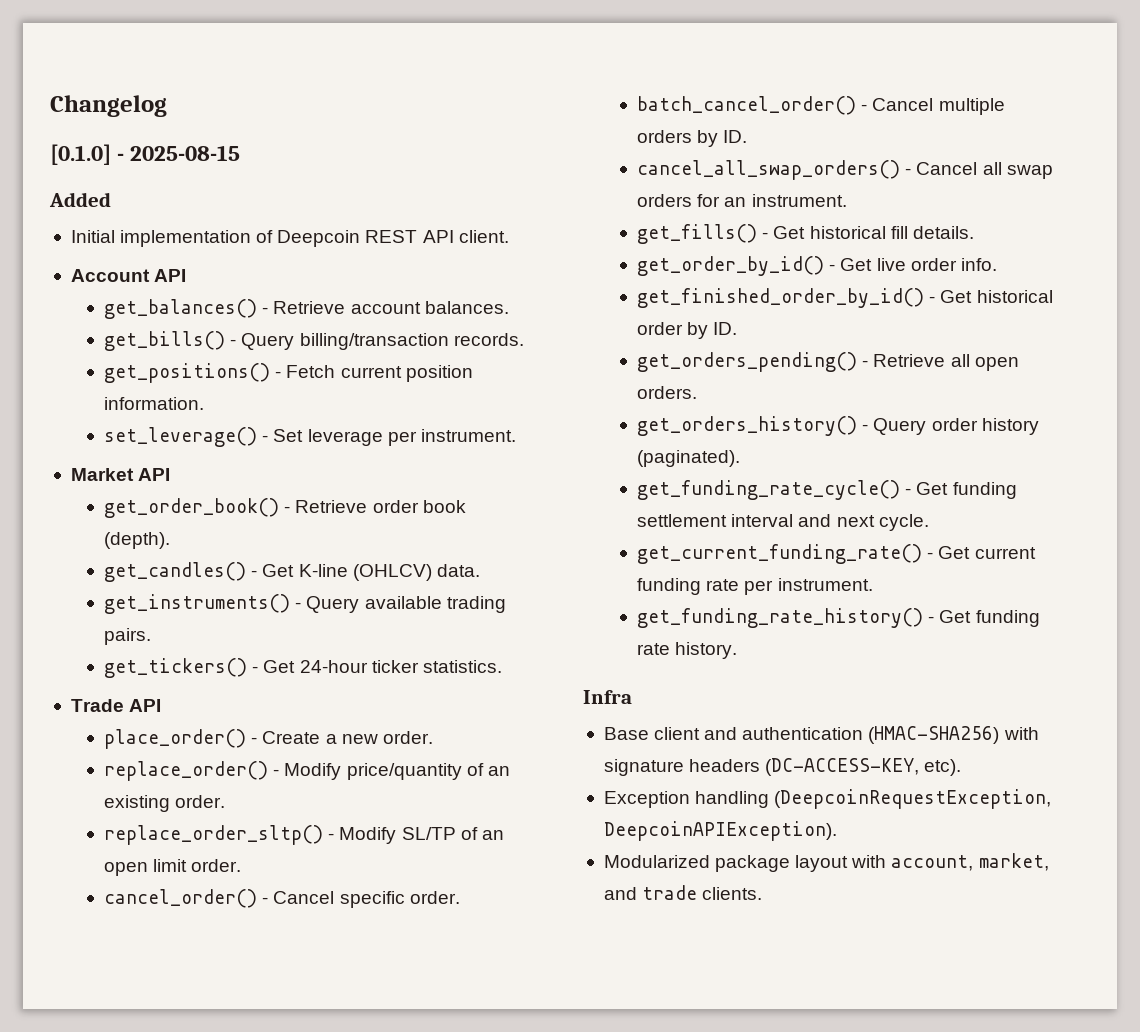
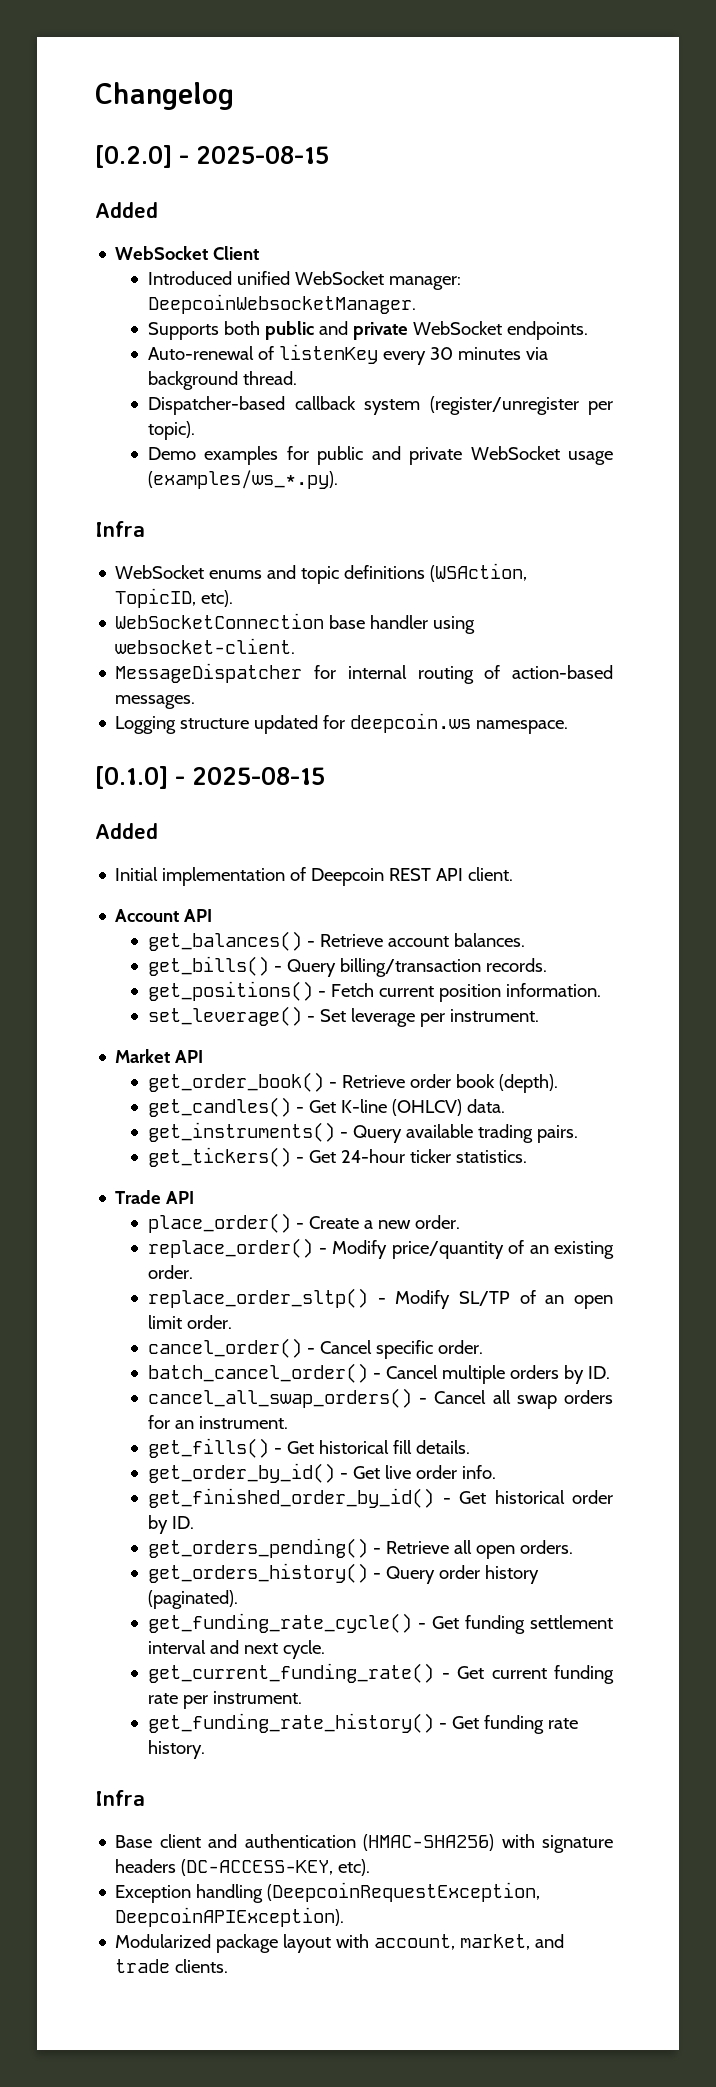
(167, 106) none -> [95,145,329,168] [95,202,158,218] [115,246,260,260] [148,271,462,290] [148,294,417,314] [148,321,589,340] [148,344,549,365] [148,371,298,390] [148,396,613,415] [148,421,196,440] [148,446,613,465] [148,470,339,489] [95,521,145,537] [115,563,528,584] [115,588,234,608] [115,613,476,634] [115,638,296,654] [115,663,613,684] [115,695,196,709] [115,713,569,734] // [0.2.0] - 2025-08-15 // Added // WebSocket Client // Introduced unified WebSocket manager: DeepcoinWebsocketManager. // Supports both public and private WebSocket endpoints. // Auto-renewal of listenKey every 30 minutes via background thread. // Dispatcher-based callback system (register/unregister per topic). // Demo examples for public and private WebSocket usage (examples/ws_*.py). // Infra // WebSocket enums and topic definitions (WSAction, TopicID, etc). // WebSocketConnection base handler using websocket-client. // MessageDispatcher for internal routing of action-based messages. // Logging structure updated for deepcoin.ws namespace.

